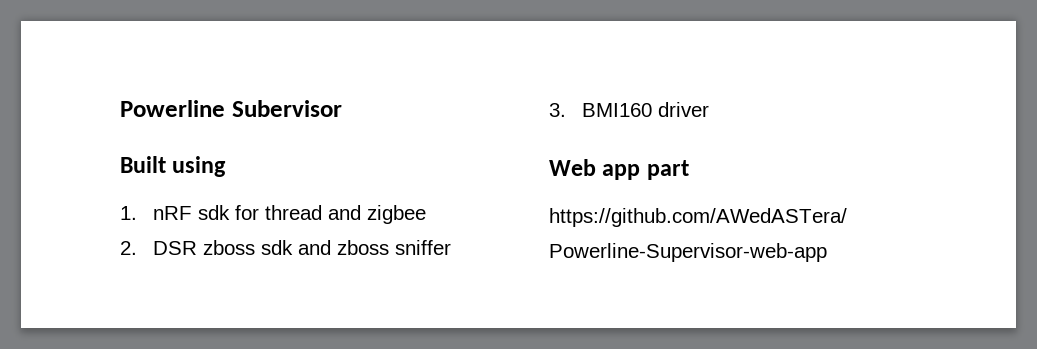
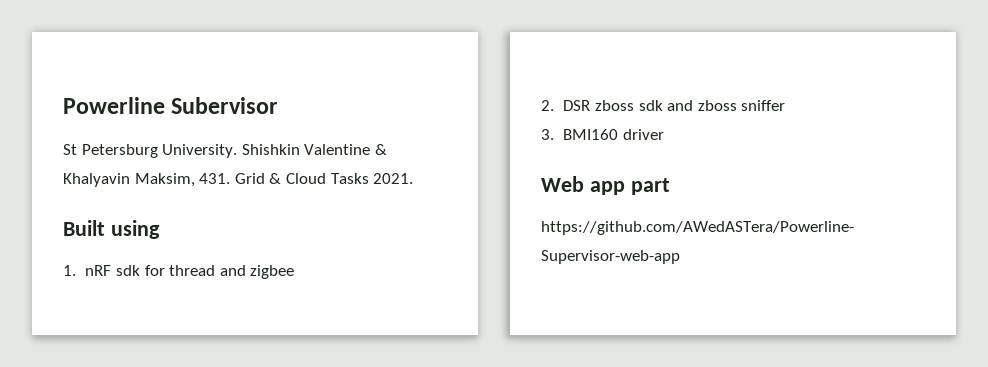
(342, 108) none -> [63,144,387,158] [63,173,414,187] // St Petersburg University. Shishkin Valentine & Khalyavin Maksim, 431. Grid & Cloud Tasks 2021.

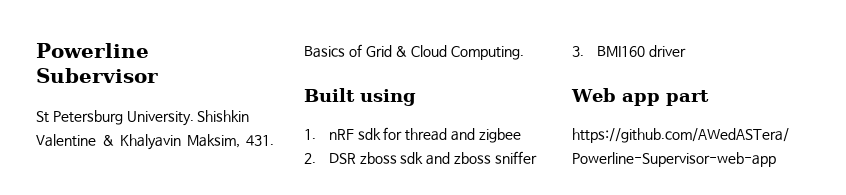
(231, 178) none -> [304,44,362,58] Basics of
[330,173,414,184] Tasks 2021. -> [450,46,524,60] Computing.

